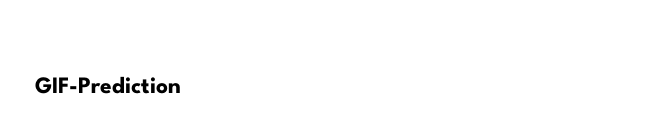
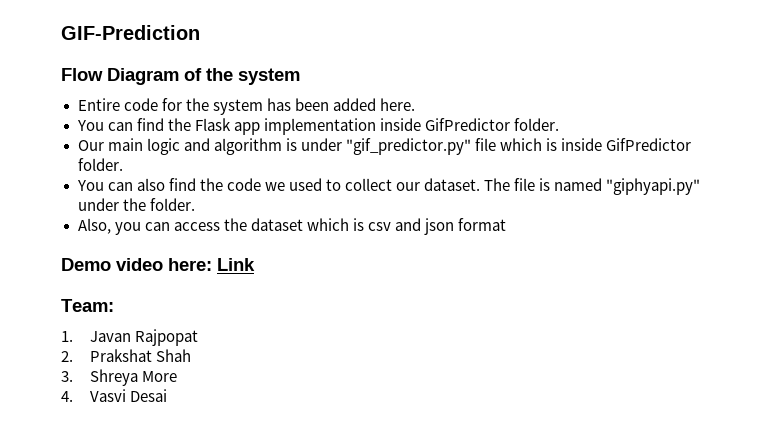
(181, 85) none -> [61,68,300,85] [77,98,415,115] [76,118,559,135] [77,138,692,155] [77,158,123,171] [76,178,701,195] [77,198,195,211] [77,218,507,235] [61,258,255,271] [61,299,114,312] [61,329,198,346] [61,349,191,362] [61,369,177,386] [61,389,167,402] // Flow Diagram of the system // Entire code for the system has been added here. // You can find the Flask app implementation inside GifPredictor folder. // Our main logic and algorithm is under "gif_predictor.py" file which is inside GifPredictor folder. // You can also find the code we used to collect our dataset. The file is named "giphyapi.py" under the folder. // Also, you can access the dataset which is csv and json format // Demo video here: Link // Team: // 1. Javan Rajpopat // 2. Prakshat Shah // 3. Shreya More // 4. Vasvi Desai

